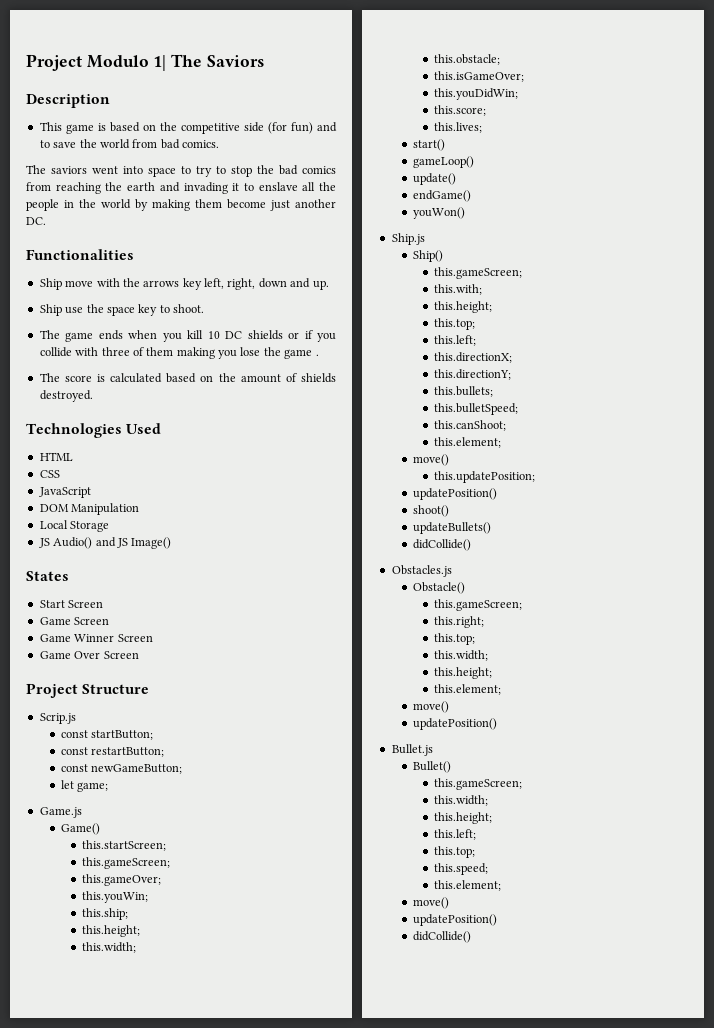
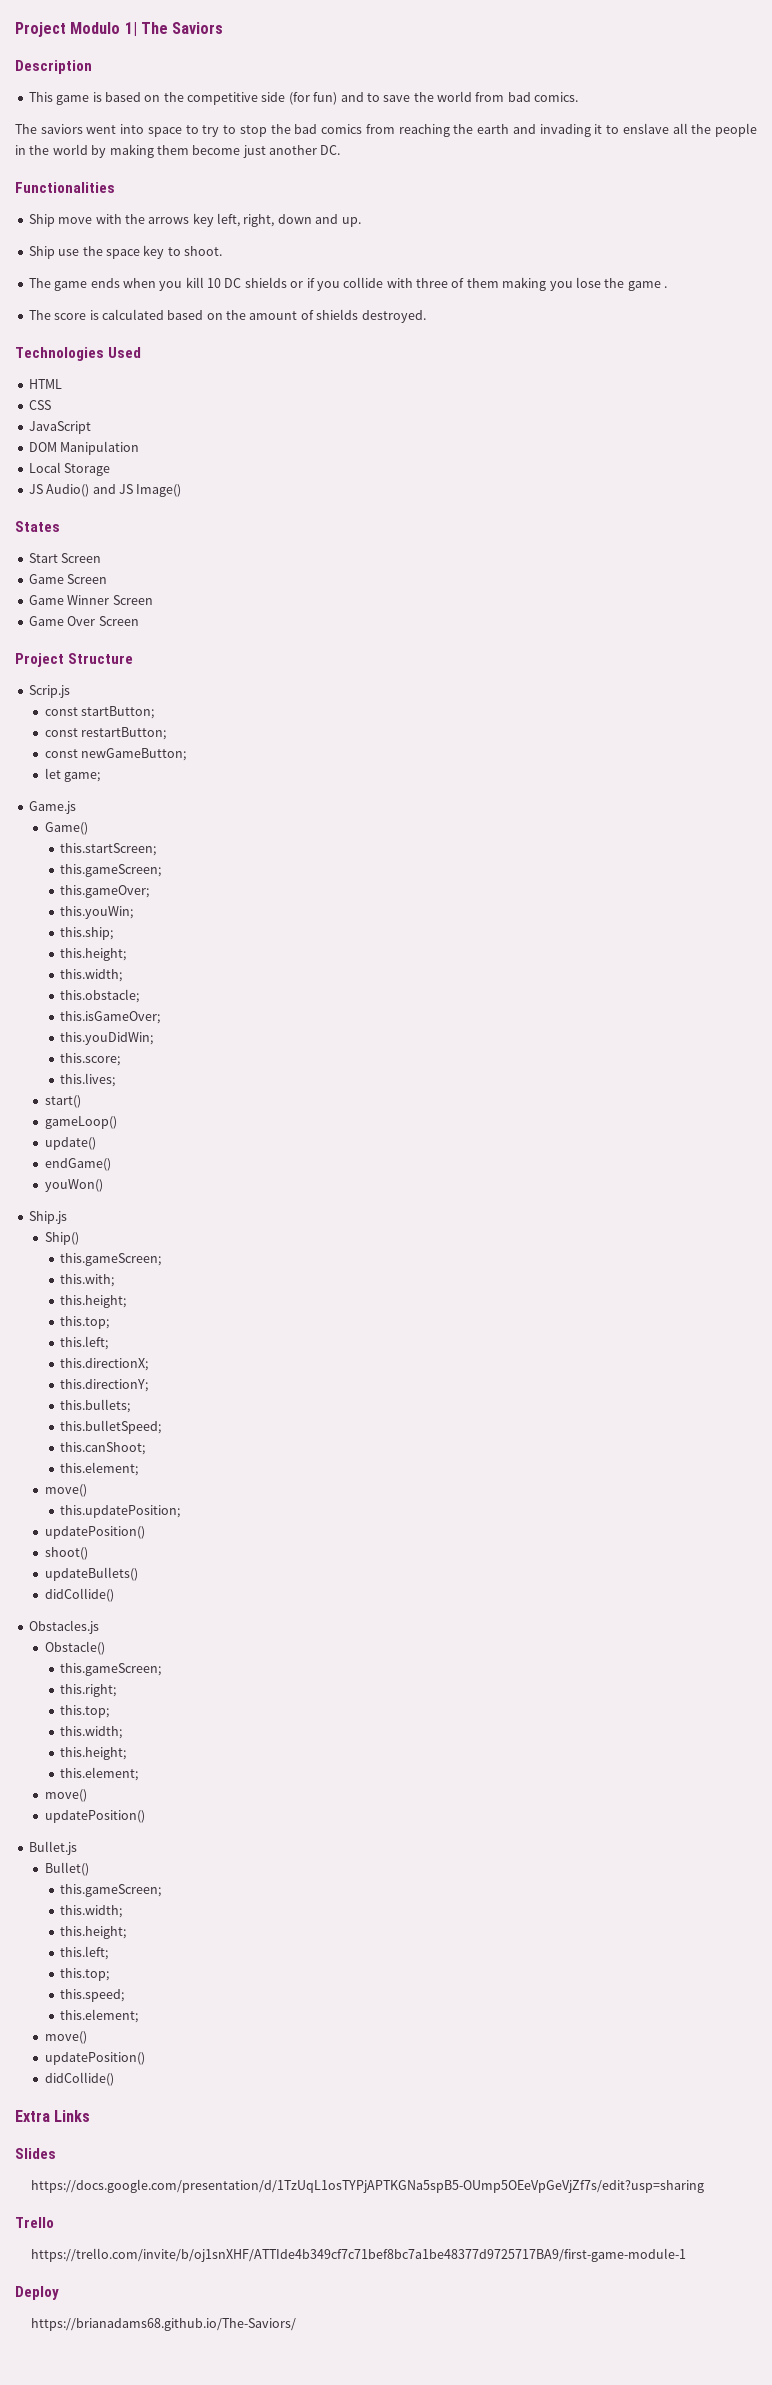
(472, 937) none -> [15,2110,91,2122] [15,2148,56,2159] [30,2179,704,2193] [15,2217,54,2228] [30,2248,686,2262] [15,2286,59,2300] [30,2318,296,2331] // Extra Links // Slides // https://docs.google.com/presentation/d/1TzUqL1osTYPjAPTKGNa5spB5-OUmp5OEeVpGeVjZf7s/edit?usp=sharing // Trello // https://trello.com/invite/b/oj1snXHF/ATTIde4b349cf7c71bef8bc7a1be48377d9725717BA9/first-game-module-1 // Deploy // https://brianadams68.github.io/The-Saviors/

